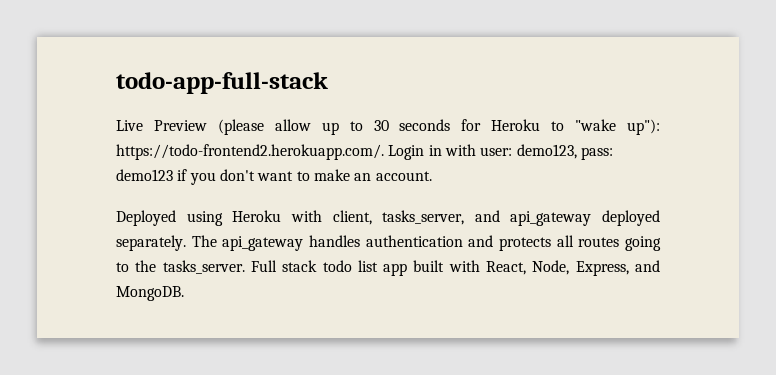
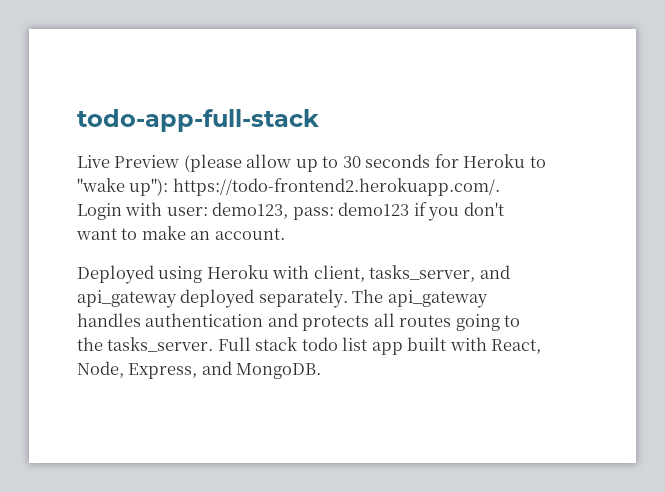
[428,145,442,156] in -> (122, 211) none

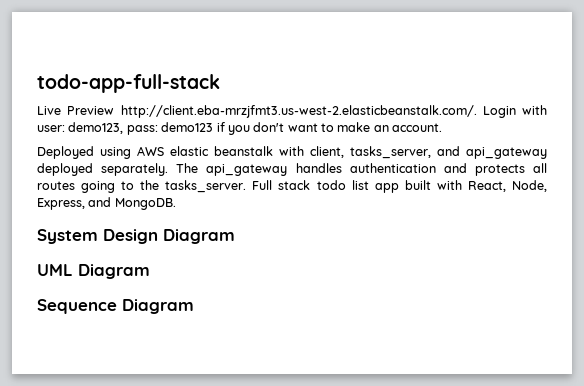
[183,154,546,172] [77,178,500,196] (please allow up to 30 seconds for Heroku to "wake up"): https://todo-frontend2.herokuapp.com/. -> [120,105,477,118] http://client.eba-mrzjfmt3.us-west-2.elasticbeanstalk.com/.
[206,265,269,279] Heroku -> [137,146,273,156] AWS elastic beanstalk
(322, 371) none -> [37,229,235,244] [37,264,150,279] [37,299,194,314] // System Design Diagram // UML Diagram // Sequence Diagram

